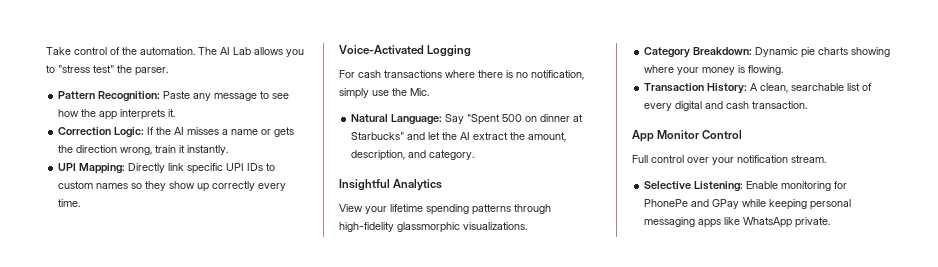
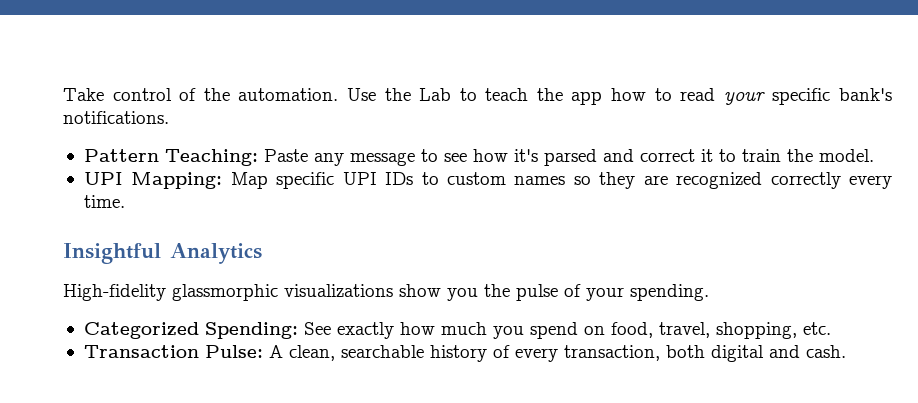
[198,47,304,57] [46,65,168,76] The AI Lab allows you to "stress test" the parser. -> [346,88,892,105] [63,111,169,124] Use the Lab to teach the app how to read your specific bank's notifications.
[98,91,161,102] Recognition: -> [164,149,258,166] Teaching:
[81,109,176,120] [58,127,295,138] [58,145,229,155] the app interprets it. // Correction Logic: If the AI misses a name or gets the direction wrong, train it instantly. -> [513,149,874,166] it's parsed and correct it to train the model.
[128,163,185,173] Directly link -> [230,172,268,189] Map
[169,181,210,192] show up -> [643,172,763,189] are recognized
[339,45,472,57] [339,70,584,80] [339,88,429,99] [351,114,584,125] [351,132,567,142] [351,150,475,161] [339,179,443,191] [339,204,551,215] [339,222,527,233] [644,47,891,58] [644,65,784,75] Voice-Activated Logging // For cash transactions where there is no notification, simply use the Mic. // Natural Language: Say "Spent 500 on dinner at Starbucks" and let the AI extract the amount, description, and category. // Insightful Analytics // View your lifetime spending patterns through high-fidelity glassmorphic visualizations. // Category Breakdown: Dynamic pie charts showing where your money is flowing. -> [63,243,262,264] [63,284,709,301] [83,322,831,339] Insightful Analytics // High-fidelity glassmorphic visualizations show you the pulse of your spending. // Categorized Spending: See exactly how much you spend on food, travel, shopping, etc.
[707,83,748,94] History: -> [204,345,263,358] Pulse:
[847,83,861,91] list -> [429,345,487,362] history
[675,101,808,111] [632,130,743,142] [632,155,826,165] [644,181,848,192] [644,199,852,210] [644,217,831,228] digital and cash transaction. // App Monitor Control // Full control over your notification stream. // Selective Listening: Enable monitoring for PhonePe and GPay while keeping personal messaging apps like WhatsApp private. -> [563,345,846,362] transaction, both digital and cash.

